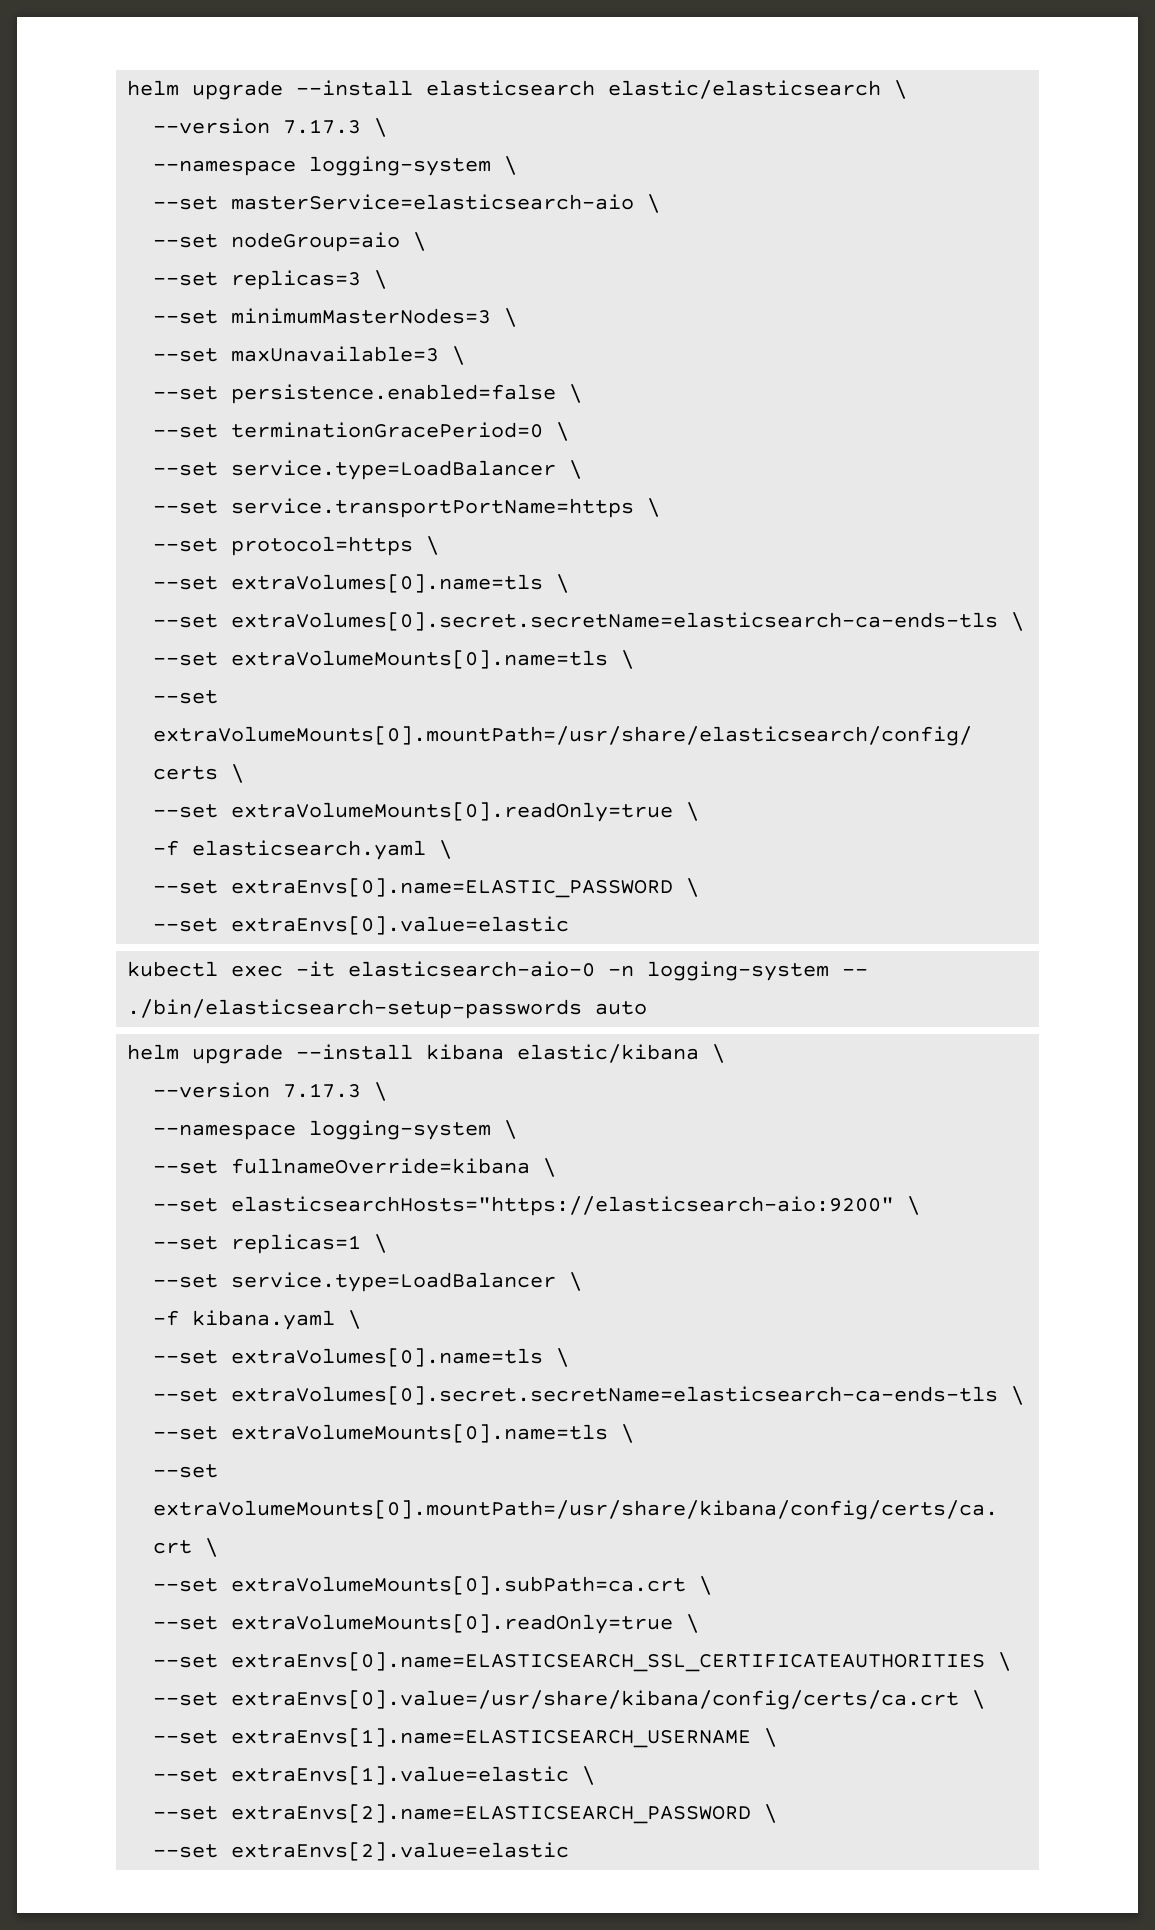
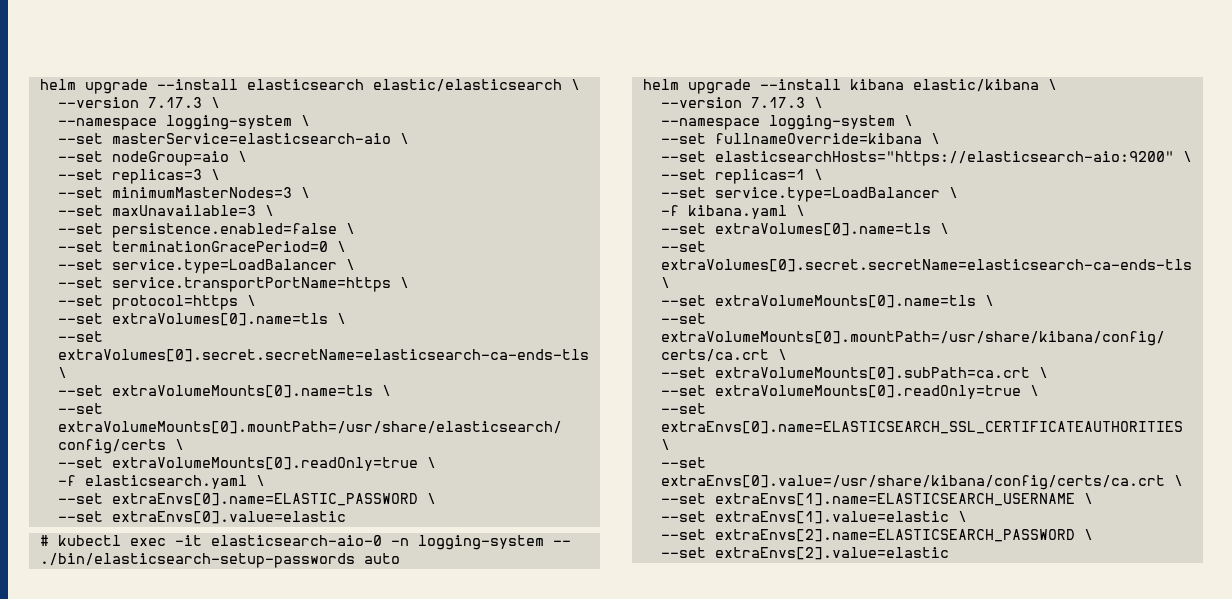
(570, 925) none -> [39,535,49,546] #

